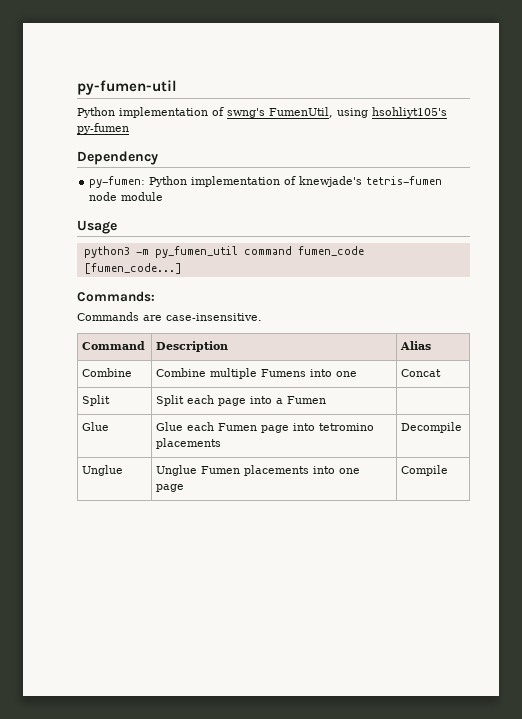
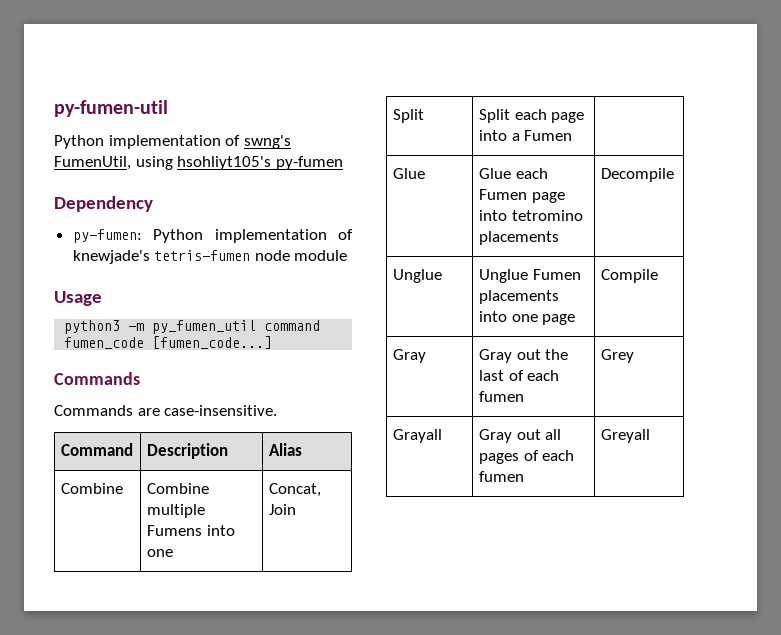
[77,291,155,302] Commands: -> [54,372,140,385] Commands
[401,369,442,377] Concat -> [268,483,321,497] [268,504,296,515] Concat, Join
(449, 470) none -> [392,349,426,363] [478,349,569,363] [478,370,560,381] [478,391,524,402] [600,349,634,363] [392,429,442,443] [478,429,562,443] [478,450,575,464] [478,471,524,482] [600,429,650,443] // Gray | Gray out the last of each fumen | Grey // Grayall | Gray out all pages of each fumen | Greyall

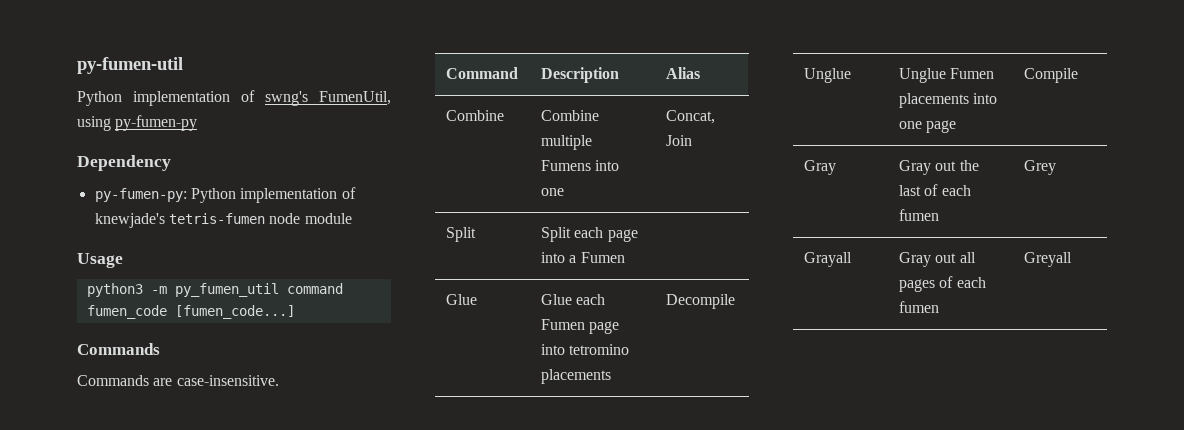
[177,156,343,170] hsohliyt105's py-fumen -> [115,115,198,131] py-fumen-py
[72,229,142,243] py-fumen: -> [94,188,187,202] py-fumen-py:

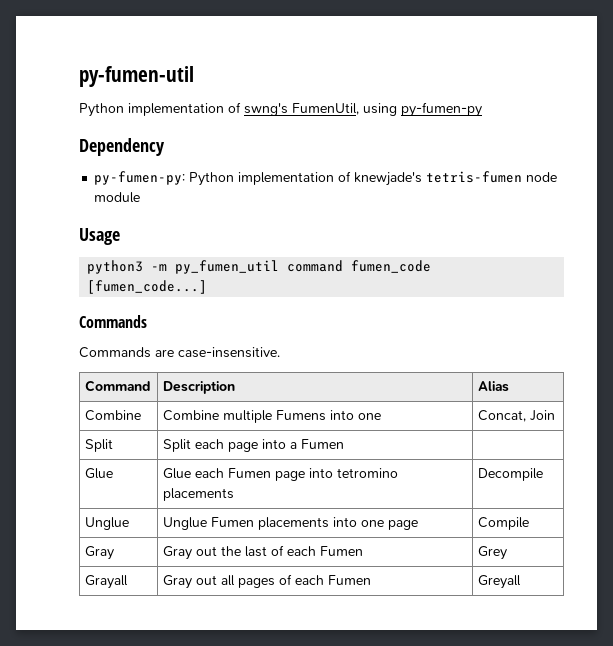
[899,209,940,221] fumen -> [320,546,364,556] Fumen
[899,301,940,313] fumen -> [328,575,372,585] Fumen

